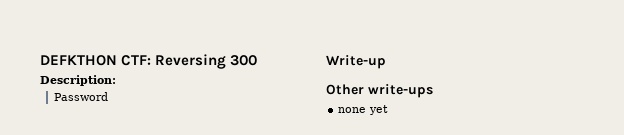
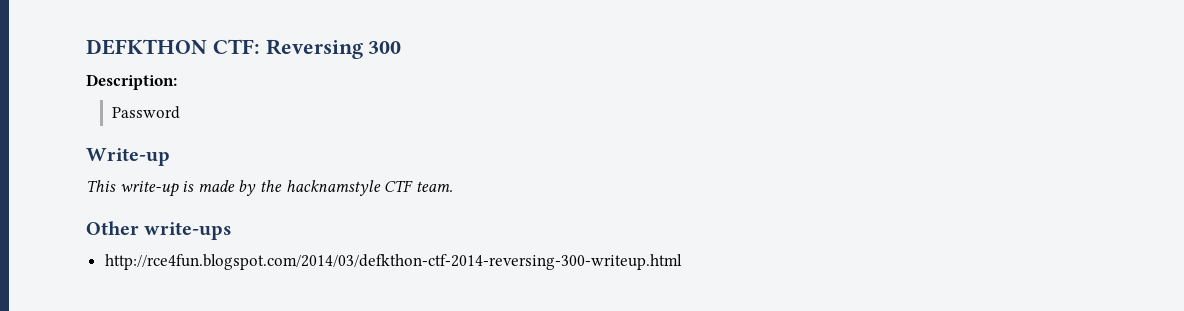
(386, 62) none -> [86,180,453,197] // This write-up is made by the hacknamstyle CTF team.
[338,105,389,115] none yet -> [104,254,682,270] http://rce4fun.blogspot.com/2014/03/defkthon-ctf-2014-reversing-300-writeup.html

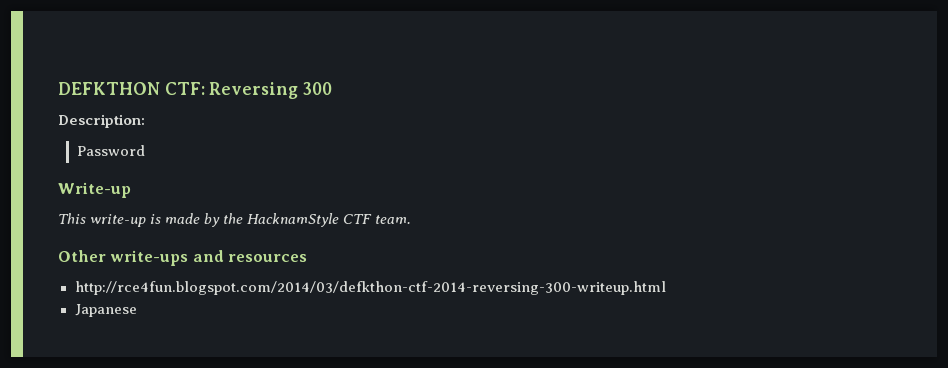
[285,180,381,196] hacknamstyle -> [247,213,340,227] HacknamStyle
(233, 231) none -> [192,250,308,262] and resources
(682, 262) none -> [74,304,137,317] // Japanese

